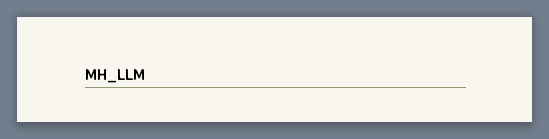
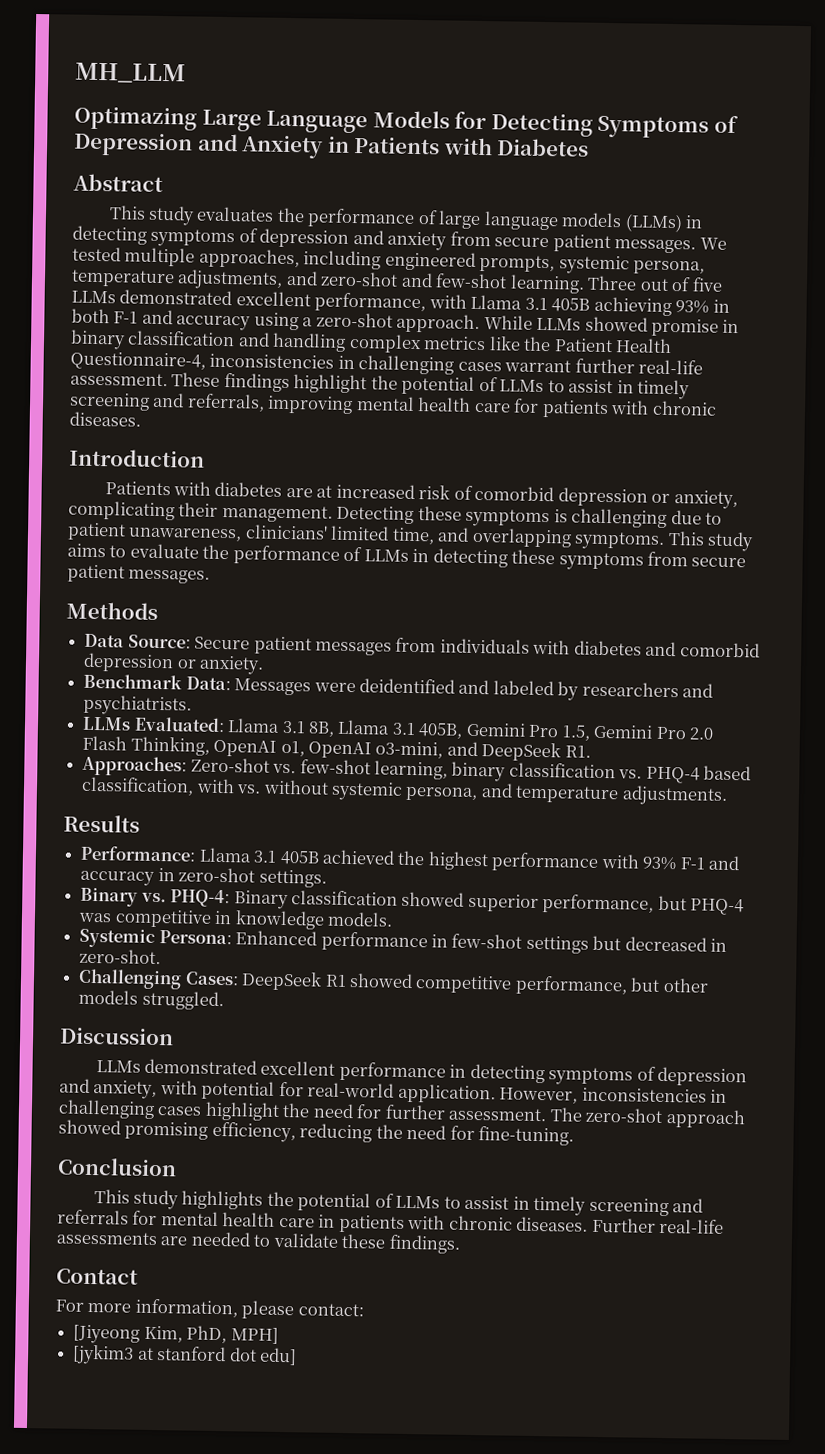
(145, 76) none -> [74,106,739,139] [73,132,590,159] [73,173,163,193] [108,205,704,233] [72,225,727,254] [72,246,706,275] [71,269,723,294] [71,289,730,317] [71,308,740,337] [70,329,673,354] [70,351,704,375] [70,372,691,400] [69,392,717,419] [69,411,141,427] [69,448,205,468] [104,481,738,510] [68,500,723,528] [67,522,755,552] [67,543,747,571] [67,564,211,584] [66,601,158,620] [84,633,760,658] [83,652,265,675] [83,673,714,701] [83,694,193,716] [82,716,715,741] [82,735,591,762] [82,755,752,784] [81,776,728,806] [63,814,140,833] [80,845,741,872] [80,867,327,888] [80,887,745,916] [78,909,393,930] [79,928,728,954] [79,948,162,965] [78,968,709,996] [78,989,224,1011] [59,1027,174,1046] [95,1058,748,1087] [59,1078,728,1104] [58,1099,746,1129] [58,1119,575,1146] [57,1157,177,1177] [93,1189,703,1217] [57,1209,725,1234] [56,1231,461,1254] [56,1268,138,1285] [55,1298,364,1320] [73,1324,279,1344] [72,1344,297,1366] // Optimazing Large Language Models for Detecting Symptoms of Depression and Anxiety in Patients with Diabetes // Abstract // This study evaluates the performance of large language models (LLMs) in detecting symptoms of depression and anxiety from secure patient messages. We tested multiple approaches, including engineered prompts, systemic persona, temperature adjustments, and zero-shot and few-shot learning. Three out of five LLMs demonstrated excellent performance, with Llama 3.1 405B achieving 93% in both F-1 and accuracy using a zero-shot approach. While LLMs showed promise in binary classification and handling complex metrics like the Patient Health Questionnaire-4, inconsistencies in challenging cases warrant further real-life assessment. These findings highlight the potential of LLMs to assist in timely screening and referrals, improving mental health care for patients with chronic diseases. // Introduction // Patients with diabetes are at increased risk of comorbid depression or anxiety, complicating their management. Detecting these symptoms is challenging due to patient unawareness, clinicians' limited time, and overlapping symptoms. This study aims to evaluate the performance of LLMs in detecting these symptoms from secure patient messages. // Methods // Data Source: Secure patient messages from individuals with diabetes and comorbid depression or anxiety. // Benchmark Data: Messages were deidentified and labeled by researchers and psychiatrists. // LLMs Evaluated: Llama 3.1 8B, Llama 3.1 405B, Gemini Pro 1.5, Gemini Pro 2.0 Flash Thinking, OpenAI o1, OpenAI o3-mini, and DeepSeek R1. // Approaches: Zero-shot vs. few-shot learning, binary classification vs. PHQ-4 based classification, with vs. without systemic persona, and temperature adjustments. // Results // Performance: Llama 3.1 405B achieved the highest performance with 93% F-1 and accuracy in zero-shot settings. // Binary vs. PHQ-4: Binary classification showed superior performance, but PHQ-4 was competitive in knowledge models. // Systemic Persona: Enhanced performance in few-shot settings but decreased in zero-shot. // Challenging Cases: DeepSeek R1 showed competitive performance, but other models struggled. // Discussion // LLMs demonstrated excellent performance in detecting symptoms of depression and anxiety, with potential for real-world application. However, inconsistencies in challenging cases highlight the need for further assessment. The zero-shot approach showed promising efficiency, reducing the need for fine-tuning. // Conclusion // This study highlights the potential of LLMs to assist in timely screening and referrals for mental health care in patients with chronic diseases. Further real-life assessments are needed to validate these findings. // Contact // For more information, please contact: // [Jiyeong Kim, PhD, MPH] // [jykim3 at stanford dot edu]

